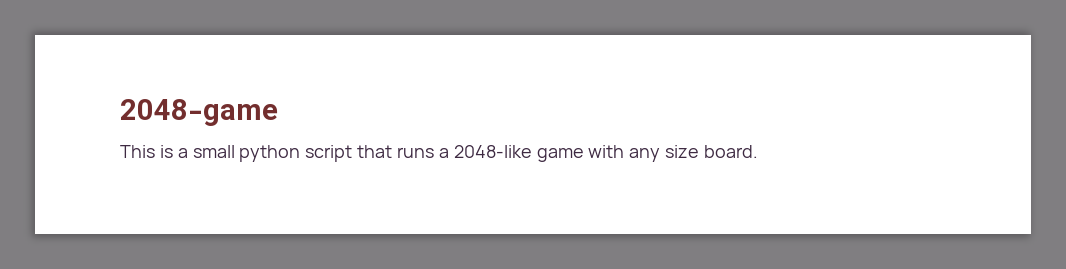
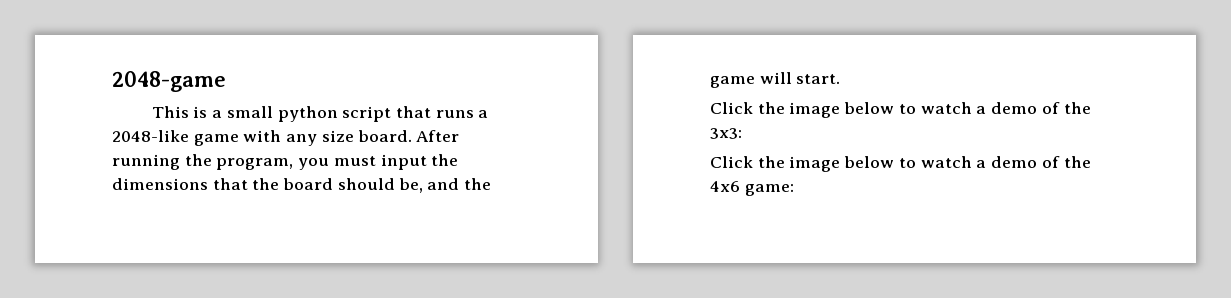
(759, 151) none -> [416,130,460,142] [112,154,459,170] [112,178,492,193] [710,72,841,88] [710,102,1091,118] [710,128,742,139] [710,156,1091,172] [710,181,794,196] After running the program, you must input the dimensions that the board should be, and the game will start. // Click the image below to watch a demo of the 3x3: // Click the image below to watch a demo of the 4x6 game:

